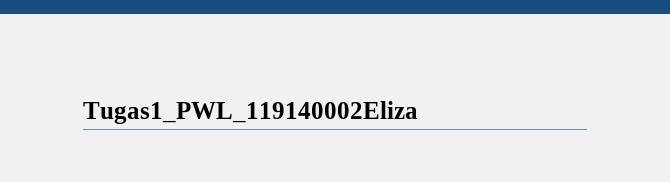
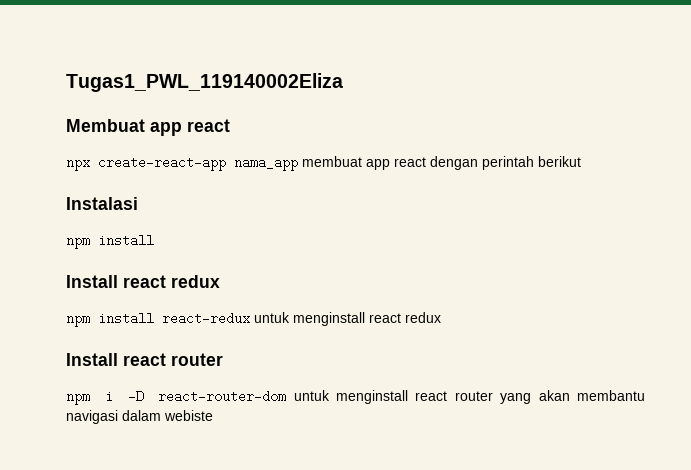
(418, 112) none -> [66,119,230,136] [66,156,581,171] [66,197,138,210] [66,234,154,249] [66,275,220,288] [66,312,441,327] [66,353,223,366] [66,390,645,405] [66,410,213,424] // Membuat app react // npx create-react-app nama_app membuat app react dengan perintah berikut // Instalasi // npm install // Install react redux // npm install react-redux untuk menginstall react redux // Install react router // npm i -D react-router-dom untuk menginstall react router yang akan membantu navigasi dalam webiste

